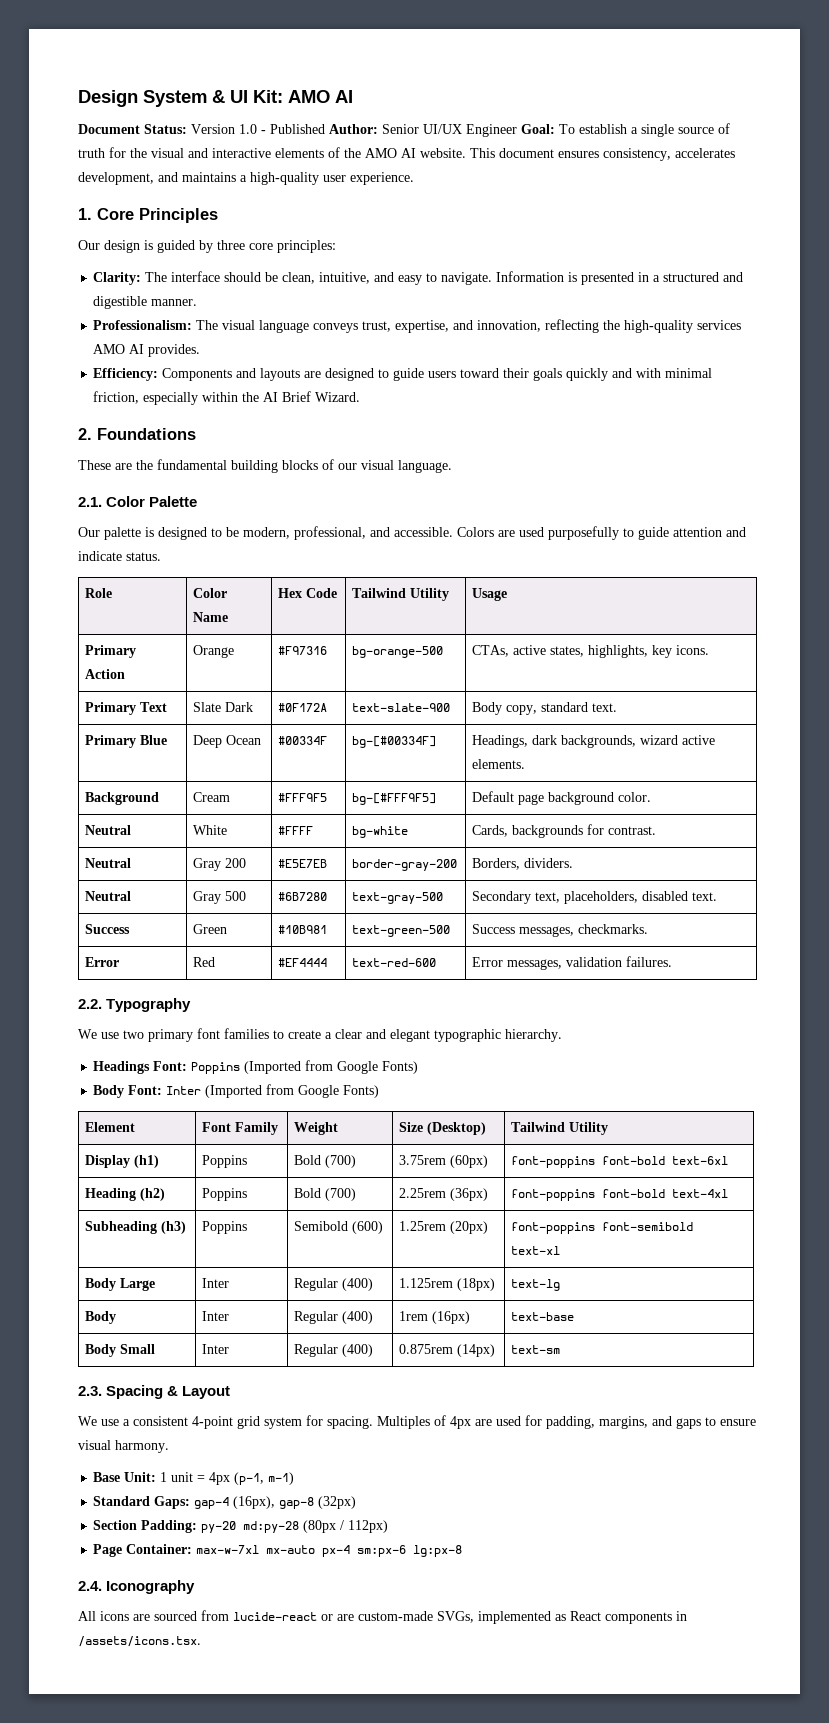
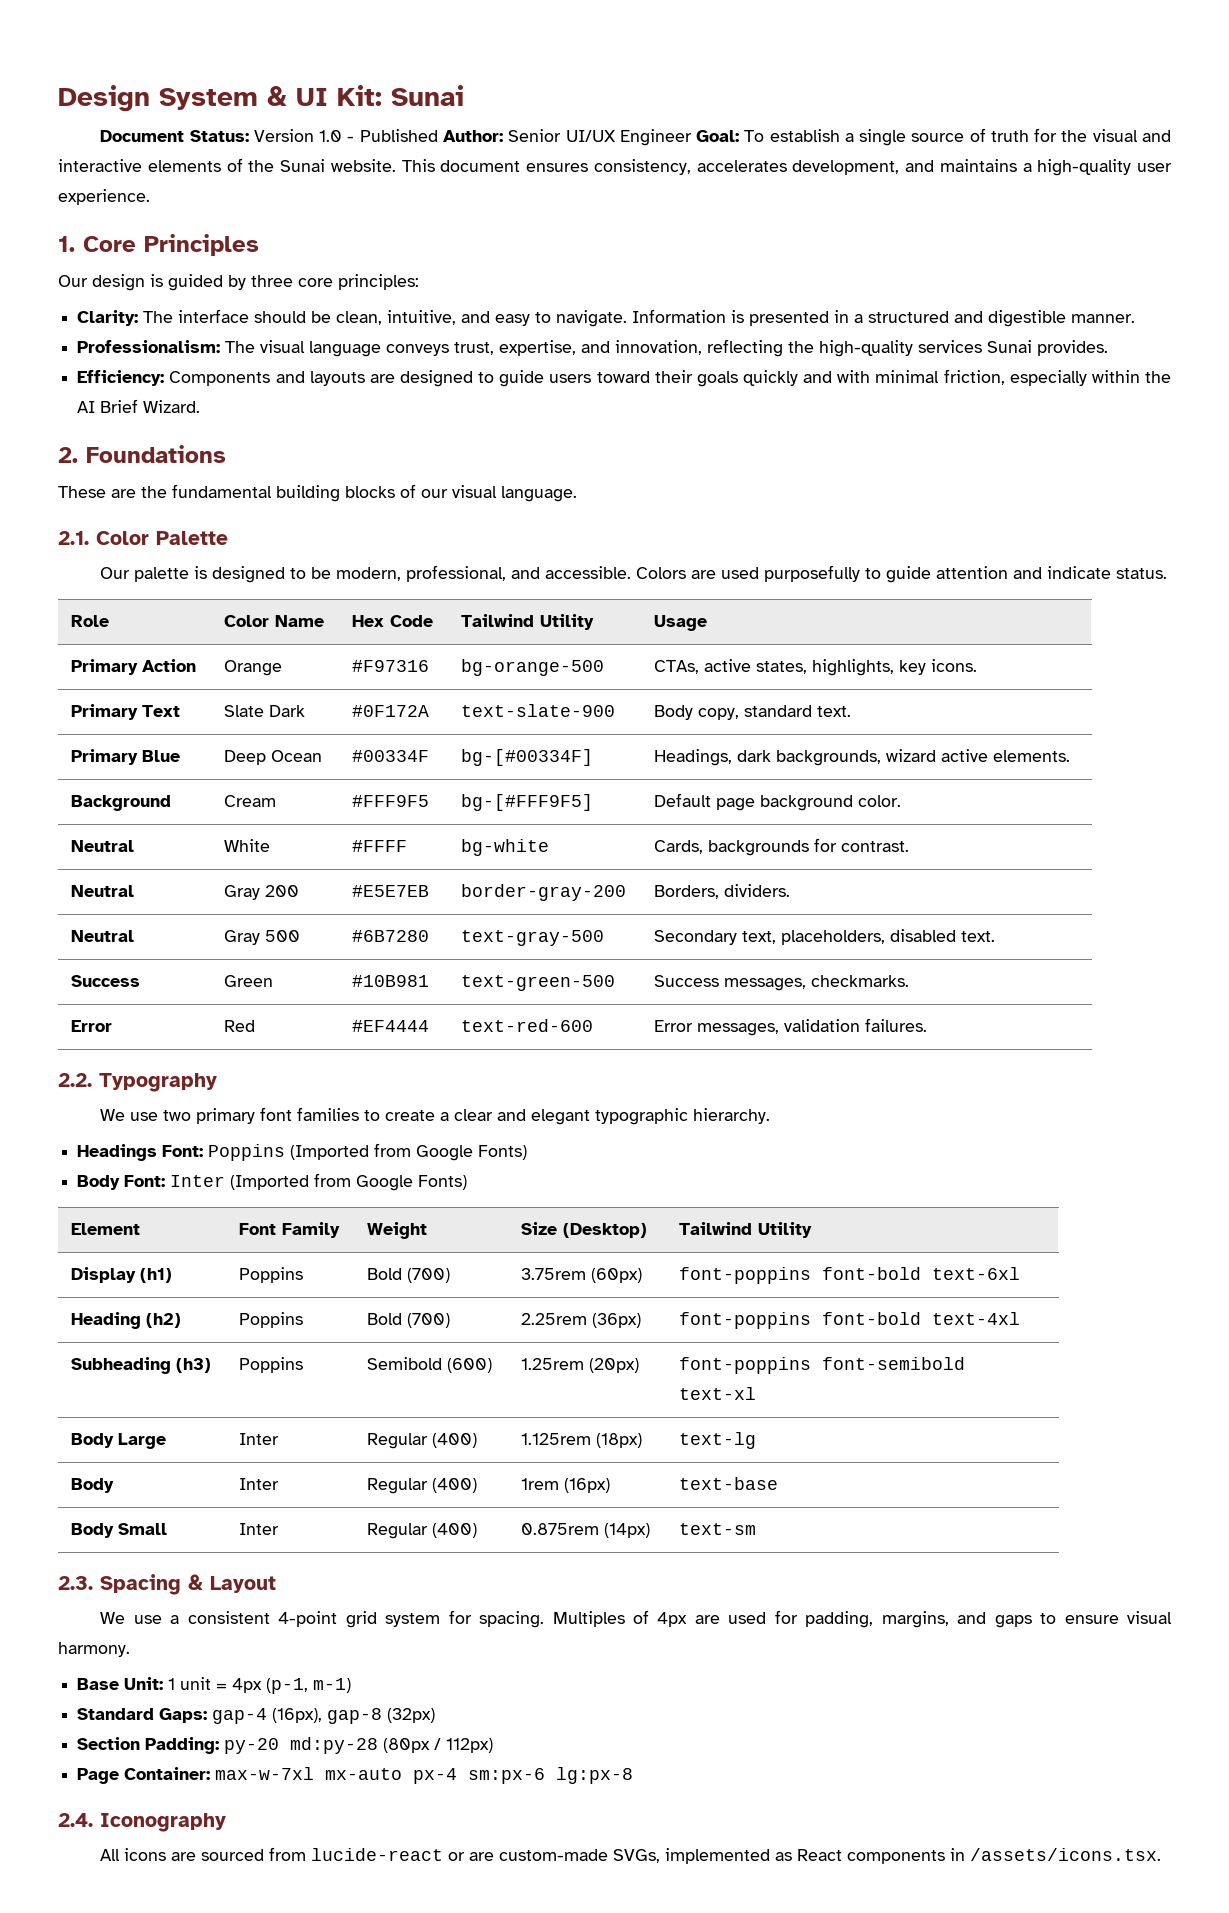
[288,90,353,103] AMO AI -> [391,85,464,106] Sunai
[365,148,416,158] AMO AI -> [280,159,325,172] Sunai
[93,344,145,354] AMO AI -> [987,340,1033,353] Sunai

